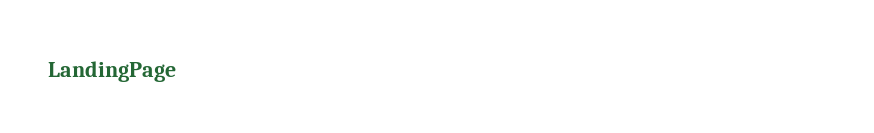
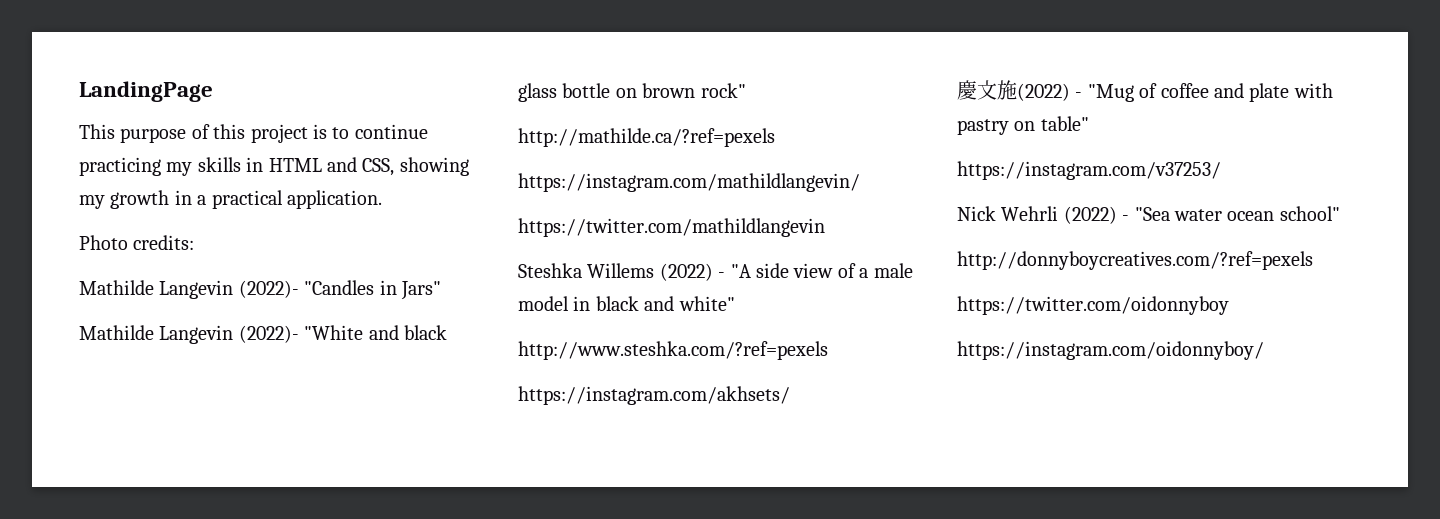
(176, 71) none -> [79,124,428,143] [79,157,469,176] [79,190,382,209] [79,235,195,250] [79,280,441,300] [79,325,447,344] [518,83,746,102] [518,128,775,147] [518,173,860,192] [518,218,825,237] [518,263,913,281] [518,296,735,311] [518,341,828,360] [518,386,790,405] [957,80,1333,102] [957,116,1089,135] [957,161,1221,180] [957,206,1340,224] [957,251,1313,270] [957,296,1229,315] [957,341,1264,360] // This purpose of this project is to continue practicing my skills in HTML and CSS, showing my growth in a practical application. // Photo credits: // Mathilde Langevin (2022)- "Candles in Jars" // Mathilde Langevin (2022)- "White and black glass bottle on brown rock" // http://mathilde.ca/?ref=pexels // https://instagram.com/mathildlangevin/ // https://twitter.com/mathildlangevin // Steshka Willems (2022) - "A side view of a male model in black and white" // http://www.steshka.com/?ref=pexels // https://instagram.com/akhsets/ // 慶文施(2022) - "Mug of coffee and plate with pastry on table" // https://instagram.com/v37253/ // Nick Wehrli (2022) - "Sea water ocean school" // http://donnyboycreatives.com/?ref=pexels // https://twitter.com/oidonnyboy // https://instagram.com/oidonnyboy/

